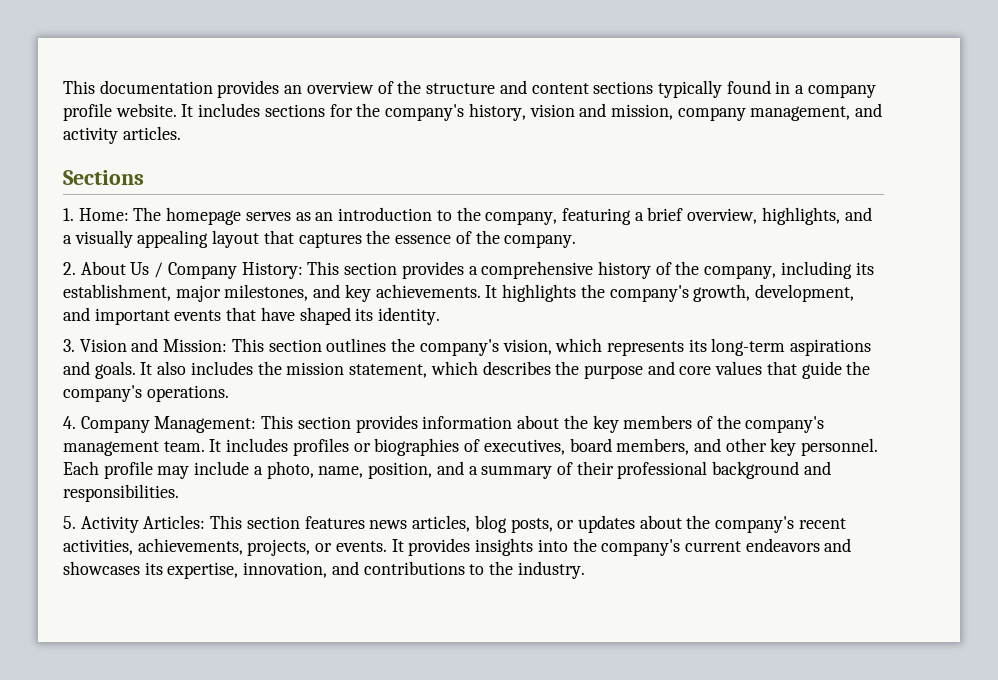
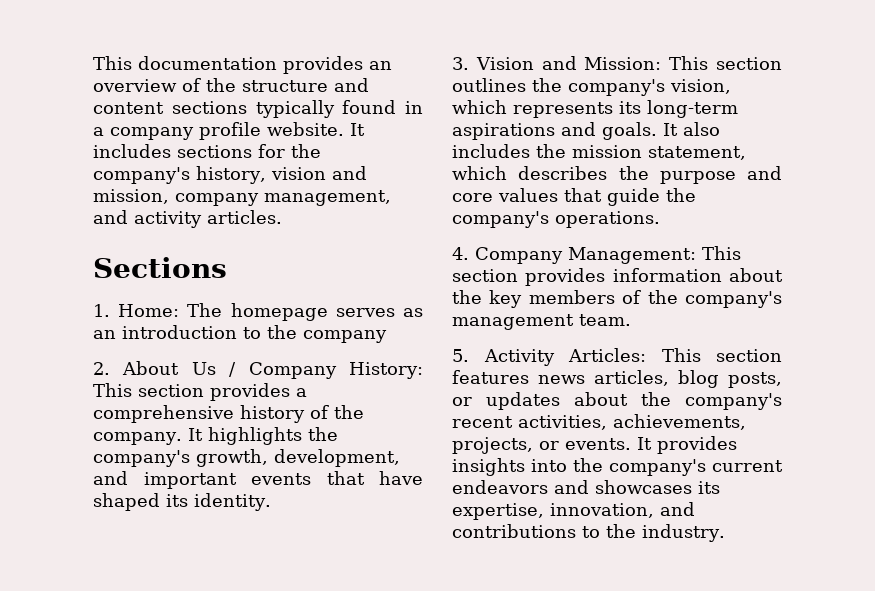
[485,207,872,225] [63,230,577,248] company, featuring a brief overview, highlights, and a visually appealing layout that captures the essence of the company. -> [303,330,387,343] company
[704,261,874,279] [63,284,481,302] company, including its establishment, major milestones, and key achievements. -> [93,432,182,445] company.
[209,438,879,456] [63,461,831,479] [63,484,179,502] It includes profiles or biographies of executives, board members, and other key personnel. Each profile may include a photo, name, position, and a summary of their professional background and responsibilities. -> (631, 320) none

